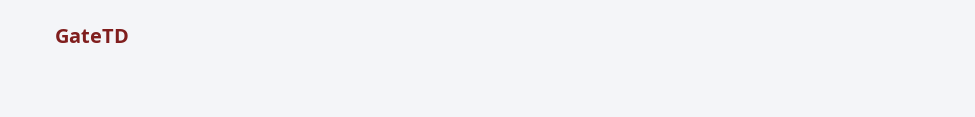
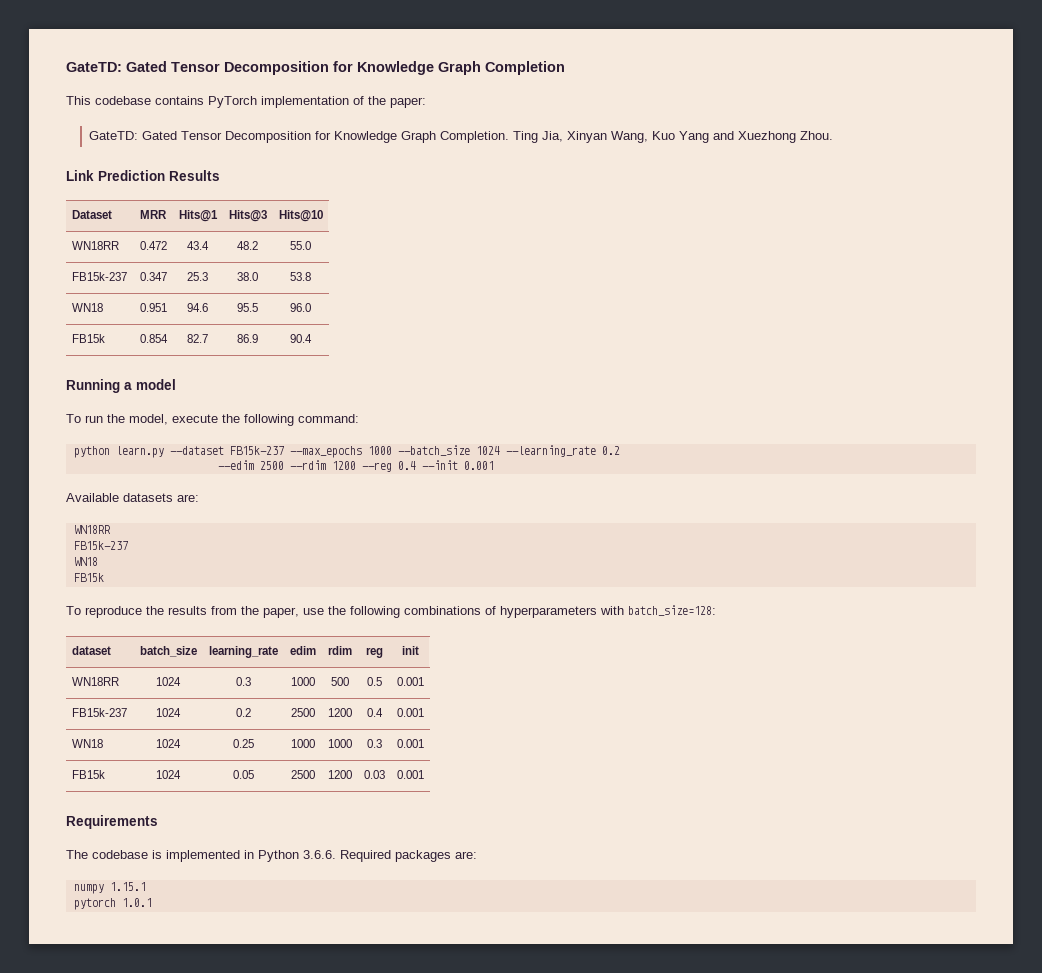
[55,29,129,43] GateTD -> [66,61,565,75] [66,96,426,108] [89,131,834,143] [66,170,220,181] [71,210,112,219] [140,210,167,219] [178,210,218,222] [228,210,267,222] [278,210,323,222] [71,241,119,250] [139,241,167,250] [187,241,209,250] [237,241,258,250] [290,241,311,250] [71,272,127,281] [139,272,167,281] [187,272,208,281] [237,272,258,281] [290,272,311,281] [71,303,103,312] [139,303,167,312] [187,303,208,312] [237,303,258,312] [290,303,311,312] [71,334,105,343] [139,334,168,343] [187,334,208,343] [237,334,258,343] [290,334,312,343] [66,379,176,393] [66,414,359,426] [73,445,620,458] [217,460,494,472] [66,493,199,502] [73,525,111,534] [73,541,128,550] [73,557,98,566] [73,573,104,582] [66,605,716,618] [71,646,111,655] [139,646,197,657] [208,646,278,658] [289,646,316,655] [327,646,352,655] [365,647,383,658] [401,646,419,655] [71,677,119,686] [156,677,181,686] [235,677,251,686] [290,677,315,686] [330,677,349,686] [366,677,382,686] [396,677,424,686] [71,708,127,717] [156,708,181,717] [235,708,251,717] [290,708,315,717] [327,708,352,717] [366,708,383,717] [396,708,424,717] [71,739,103,748] [156,739,181,748] [232,739,254,748] [290,739,315,748] [327,739,352,748] [366,739,382,748] [396,739,424,748] [71,770,105,779] [156,770,181,779] [232,770,254,779] [290,770,315,779] [327,770,352,779] [363,770,385,779] [396,770,424,779] [66,815,158,829] [66,850,477,862] [73,882,146,894] [73,898,152,910] GateTD: Gated Tensor Decomposition for Knowledge Graph Completion // This codebase contains PyTorch implementation of the paper: // GateTD: Gated Tensor Decomposition for Knowledge Graph Completion. Ting Jia, Xinyan Wang, Kuo Yang and Xuezhong Zhou. // Link Prediction Results // Dataset | MRR | Hits@1 | Hits@3 | Hits@10 // WN18RR | 0.472 | 43.4 | 48.2 | 55.0 // FB15k-237 | 0.347 | 25.3 | 38.0 | 53.8 // WN18 | 0.951 | 94.6 | 95.5 | 96.0 // FB15k | 0.854 | 82.7 | 86.9 | 90.4 // Running a model // To run the model, execute the following command: // python learn.py --dataset FB15k-237 --max_epochs 1000 --batch_size 1024 --learning_rate 0.2 // --edim 2500 --rdim 1200 --reg 0.4 --init 0.001 // Available datasets are: // WN18RR // FB15k-237 // WN18 // FB15k // To reproduce the results from the paper, use the following combinations of hyperparameters with batch_size=128: // dataset | batch_size | learning_rate | edim | rdim | reg | init // WN18RR | 1024 | 0.3 | 1000 | 500 | 0.5 | 0.001 // FB15k-237 | 1024 | 0.2 | 2500 | 1200 | 0.4 | 0.001 // WN18 | 1024 | 0.25 | 1000 | 1000 | 0.3 | 0.001 // FB15k | 1024 | 0.05 | 2500 | 1200 | 0.03 | 0.001 // Requirements // The codebase is implemented in Python 3.6.6. Required packages are: // numpy 1.15.1 // pytorch 1.0.1

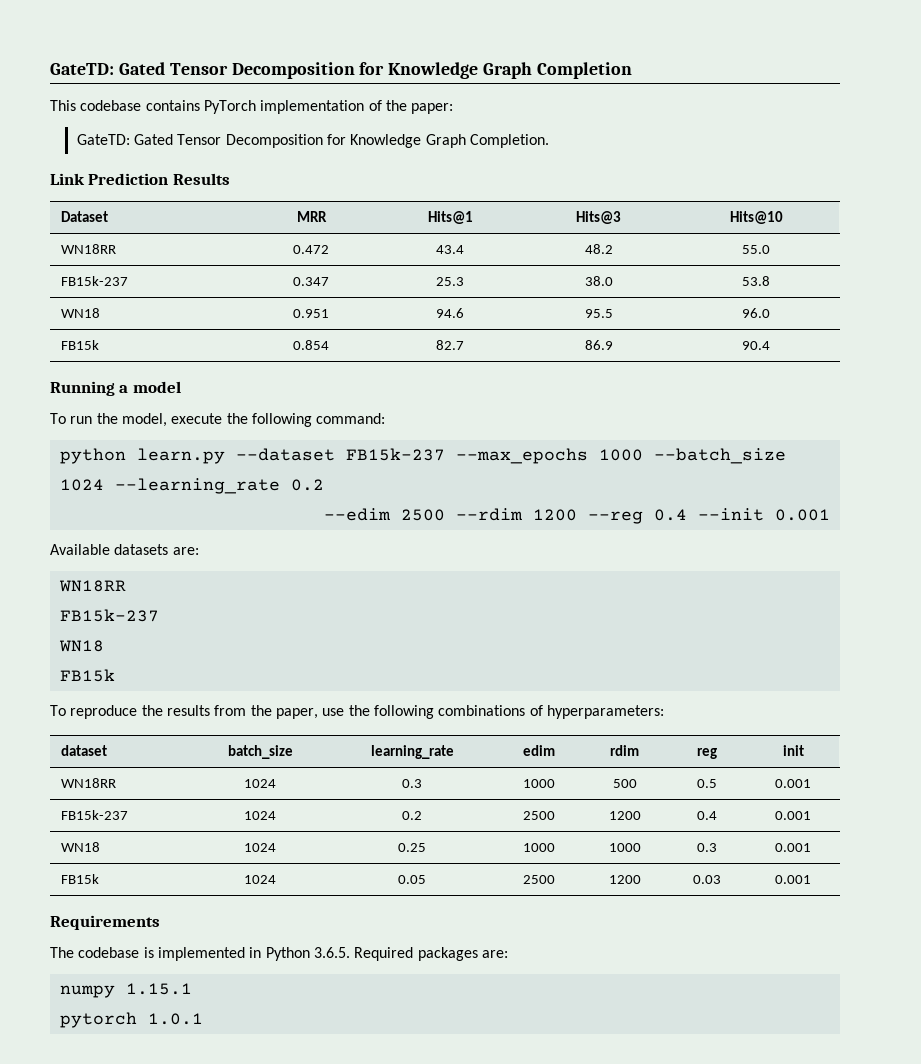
[513,131,834,143] Ting Jia, Xinyan Wang, Kuo Yang and Xuezhong Zhou. -> (549, 141) none
[500,605,716,618] hyperparameters with batch_size=128: -> [546,705,664,719] hyperparameters:
[303,850,336,859] 3.6.6. -> [313,947,350,958] 3.6.5.

